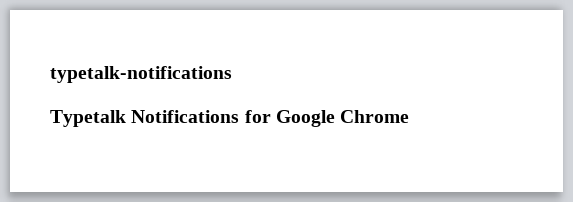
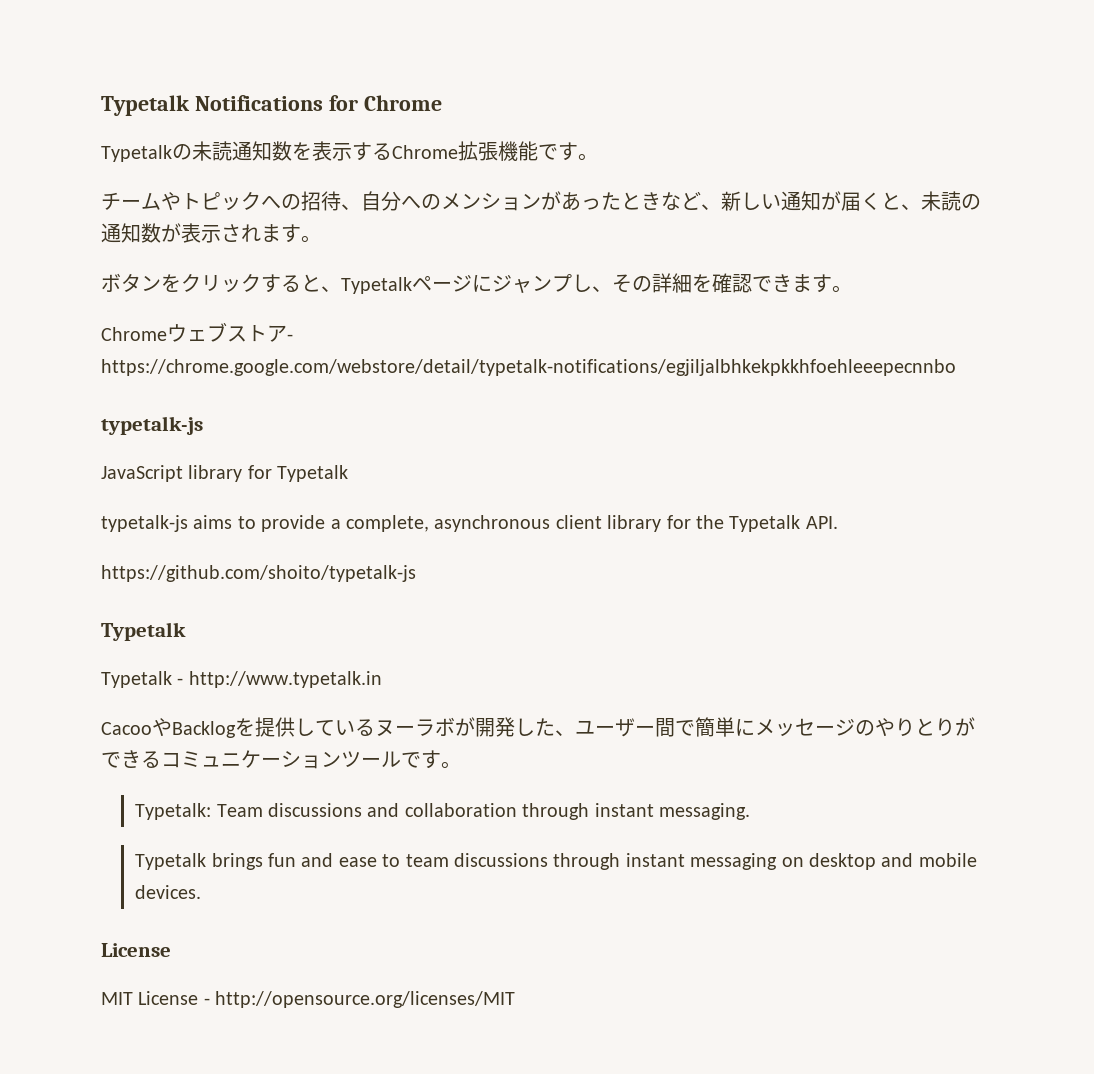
[50,66,232,83] typetalk-notifications // -> (101, 105) none
[275,110,410,127] Google Chrome -> [363,95,442,111] [101,141,598,162] [101,191,981,211] [101,223,321,243] [101,273,852,294] [101,322,293,342] [101,359,956,376] [101,416,203,435] [101,465,349,482] [101,515,838,532] [101,565,416,582] [101,622,186,641] [101,671,382,688] [101,717,975,738] [101,750,461,769] [135,803,750,820] [135,853,977,870] [135,885,202,899] [101,943,171,957] [101,991,516,1008] Chrome // Typetalkの未読通知数を表示するChrome拡張機能です。 // チームやトピックへの招待、自分へのメンションがあったときなど、新しい通知が届くと、未読の通知数が表示されます。 // ボタンをクリックすると、Typetalkページにジャンプし、その詳細を確認できます。 // Chromeウェブストア- https://chrome.google.com/webstore/detail/typetalk-notifications/egjiljalbhkekpkkhfoehleeepecnnbo // typetalk-js // JavaScript library for Typetalk // typetalk-js aims to provide a complete, asynchronous client library for the Typetalk API. // https://github.com/shoito/typetalk-js // Typetalk // Typetalk - http://www.typetalk.in // CacooやBacklogを提供しているヌーラボが開発した、ユーザー間で簡単にメッセージのやりとりができるコミュニケーションツールです。 // Typetalk: Team discussions and collaboration through instant messaging. // Typetalk brings fun and ease to team discussions through instant messaging on desktop and mobile devices. // License // MIT License - http://opensource.org/licenses/MIT

